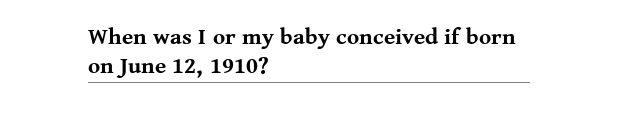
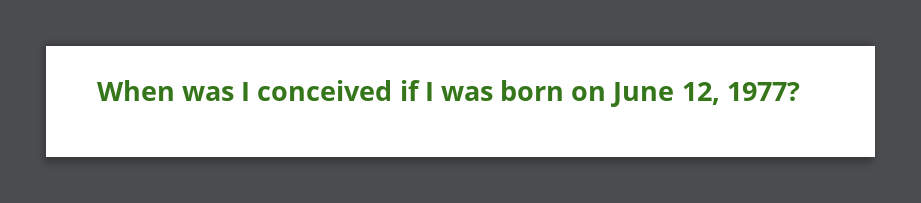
[212,27,463,49] or my baby conceived if -> [257,80,493,101] conceived if I was
[209,57,269,74] 1910? -> [726,82,800,101] 1977?

